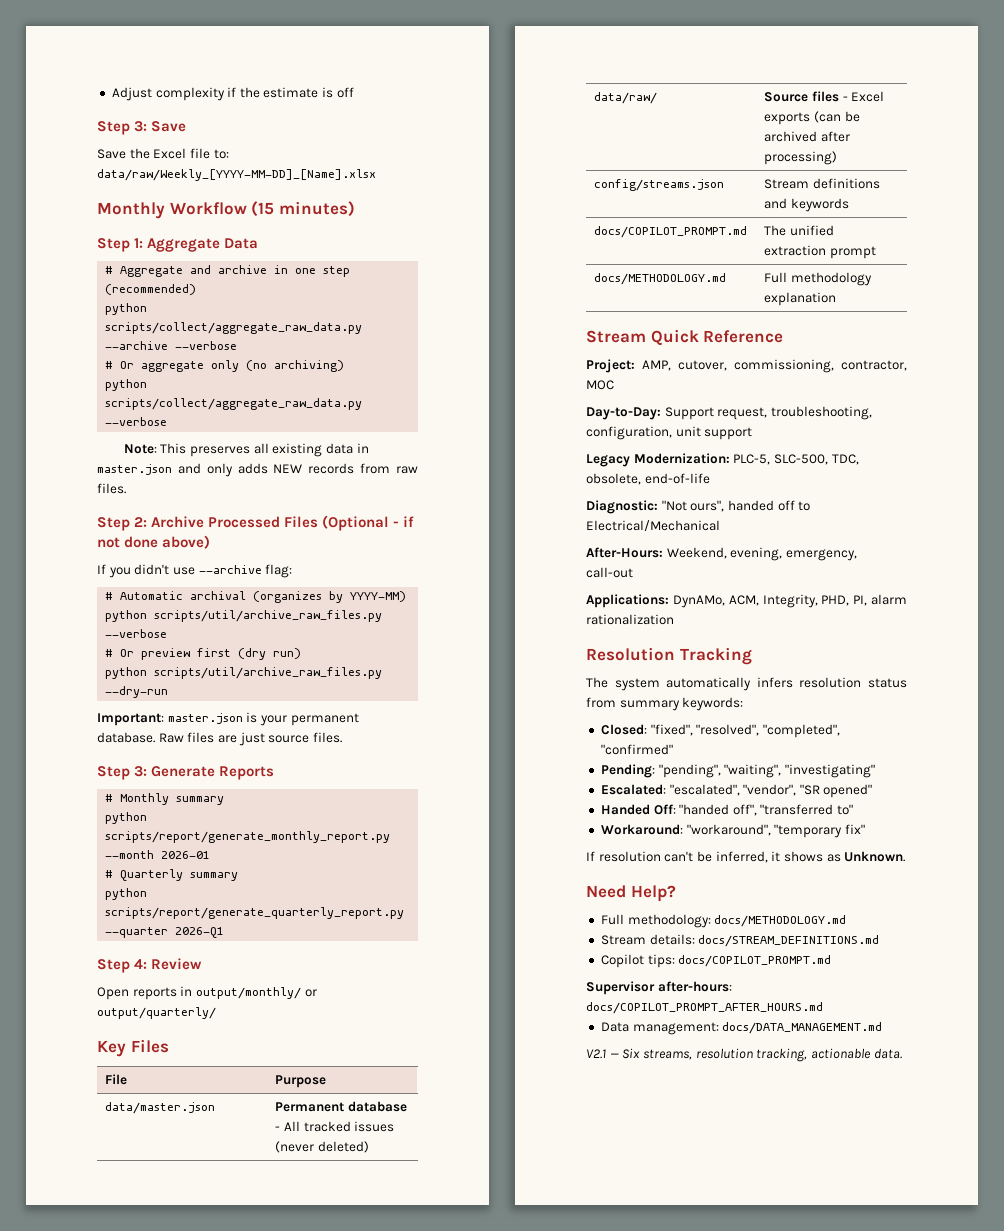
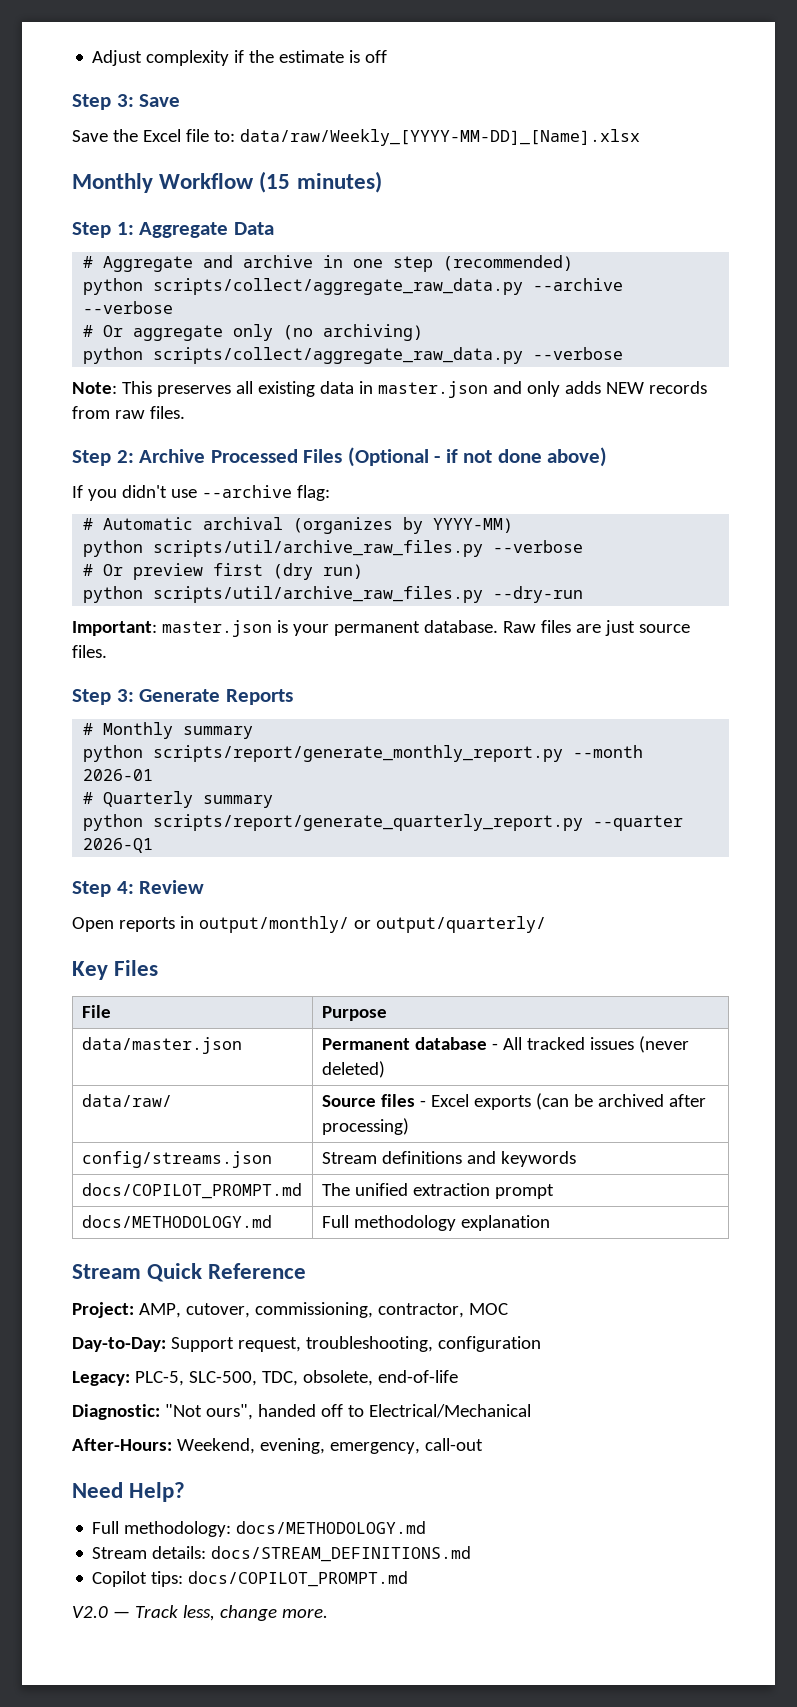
[586,426,753,440] [586,453,730,467] configuration, unit support // Legacy Modernization: -> [437,1336,541,1352] [72,1371,130,1386] configuration // Legacy:
[586,594,907,608] [586,614,674,625] [586,647,752,665] [586,677,907,691] [586,697,744,711] [600,724,840,738] [600,744,673,755] [600,764,875,778] [600,784,873,798] [600,804,854,816] [600,824,865,838] [586,851,906,863] // Applications: DynAMo, ACM, Integrity, PHD, PI, alarm rationalization // Resolution Tracking // The system automatically infers resolution status from summary keywords: // Closed: "fixed", "resolved", "completed", "confirmed" // Pending: "pending", "waiting", "investigating" // Escalated: "escalated", "vendor", "SR opened" // Handed Off: "handed off", "transferred to" // Workaround: "workaround", "temporary fix" // If resolution can't be inferred, it shows as Unknown. -> (483, 1444) none
[586,981,732,995] [586,1002,823,1014] [600,1022,883,1035] [586,1048,902,1062] Supervisor after-hours: docs/COPILOT_PROMPT_AFTER_HOURS.md // Data management: docs/DATA_MANAGEMENT.md // V2.1 — Six streams, resolution tracking, actionable data. -> [72,1605,328,1621] V2.0 — Track less, change more.

